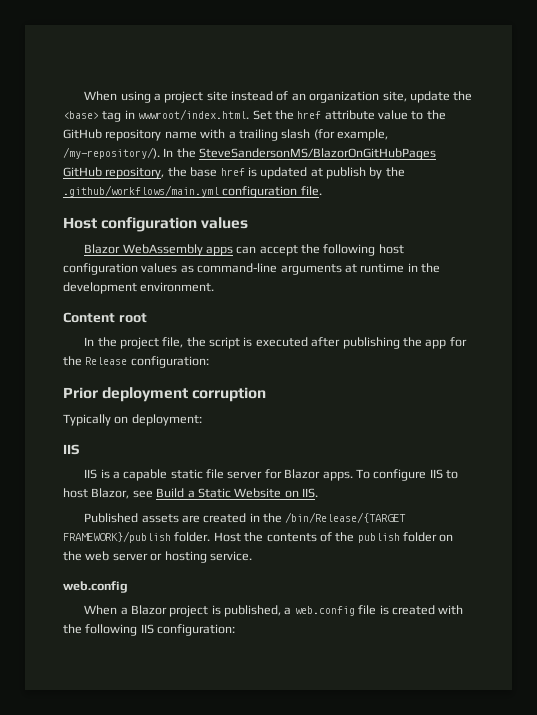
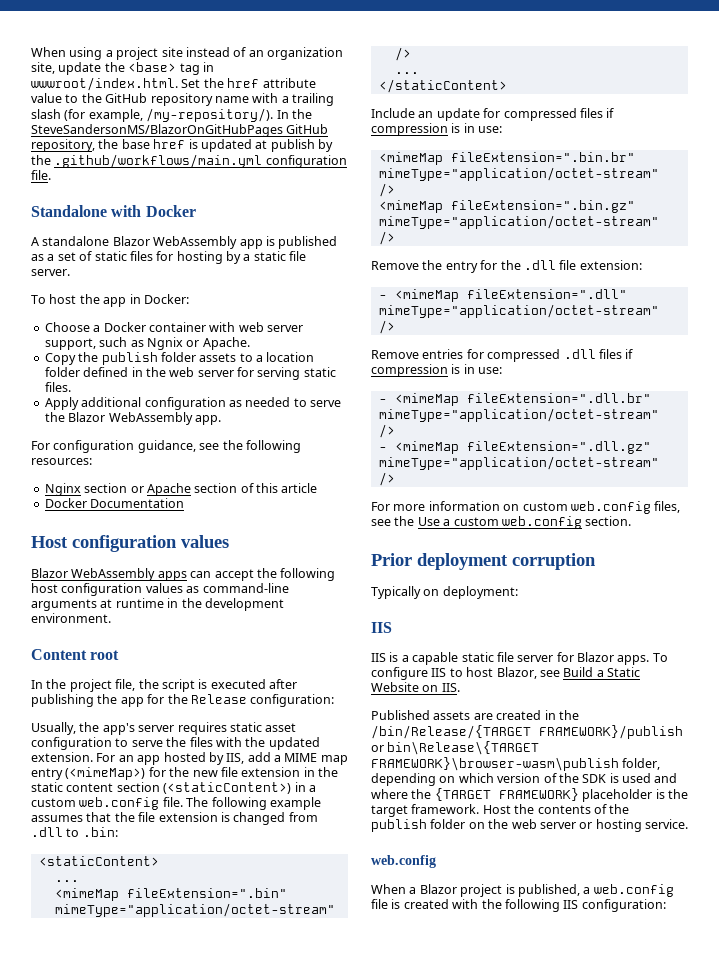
(322, 191) none -> [31,205,196,217] [31,236,338,249] [31,251,307,264] [31,269,70,276] [31,294,189,307] [44,322,303,332] [44,337,250,350] [44,352,315,365] [44,367,336,380] [44,382,71,392] [44,397,341,410] [44,412,221,425] [31,440,301,453] [31,458,92,465] [44,483,318,496] [44,498,185,508] // Standalone with Docker // A standalone Blazor WebAssembly app is published as a set of static files for hosting by a static file server. // To host the app in Docker: // Choose a Docker container with web server support, such as Ngnix or Apache. // Copy the publish folder assets to a location folder defined in the web server for serving static files. // Apply additional configuration as needed to serve the Blazor WebAssembly app. // For configuration guidance, see the following resources: // Nginx section or Apache section of this article // Docker Documentation
(209, 362) none -> [31,722,297,735] [31,737,320,750] [31,752,348,765] [31,767,338,780] [31,782,316,794] [31,797,321,810] [31,812,318,825] [31,827,118,837] [38,856,159,866] [54,880,79,882] [54,888,287,901] [54,903,335,917] [394,47,411,61] [394,72,419,74] [378,79,507,93] [371,108,615,121] [371,123,503,136] [378,152,635,165] [378,167,659,181] [378,183,395,197] [378,200,635,213] [378,215,659,229] [378,231,395,245] [371,260,642,273] [378,289,627,302] [378,304,659,318] [378,320,395,334] [371,349,634,362] [371,364,503,377] [378,393,651,406] [378,408,659,422] [378,424,395,438] [378,441,651,454] [378,456,659,470] [378,472,395,486] [371,501,681,514] [371,516,632,529] // Usually, the app's server requires static asset configuration to serve the files with the updated extension. For an app hosted by IIS, add a MIME map entry (<mimeMap>) for the new file extension in the static content section (<staticContent>) in a custom web.config file. The following example assumes that the file extension is changed from .dll to .bin: // <staticContent> // ... // <mimeMap fileExtension=".bin" mimeType="application/octet-stream" /> // ... // </staticContent> // Include an update for compressed files if compression is in use: // <mimeMap fileExtension=".bin.br" mimeType="application/octet-stream" /> // <mimeMap fileExtension=".bin.gz" mimeType="application/octet-stream" /> // Remove the entry for the .dll file extension: // - <mimeMap fileExtension=".dll" mimeType="application/octet-stream" /> // Remove entries for compressed .dll files if compression is in use: // - <mimeMap fileExtension=".dll.br" mimeType="application/octet-stream" /> // - <mimeMap fileExtension=".dll.gz" mimeType="application/octet-stream" /> // For more information on custom web.config files, see the Use a custom web.config section.
[174,532,211,542] folder. -> [371,741,540,755] [371,757,661,771] [371,773,678,786] [371,788,688,802] [371,804,480,817] or bin\Release\{TARGET FRAMEWORK}\browser-wasm\publish folder, depending on which version of the SDK is used and where the {TARGET FRAMEWORK} placeholder is the target framework.

